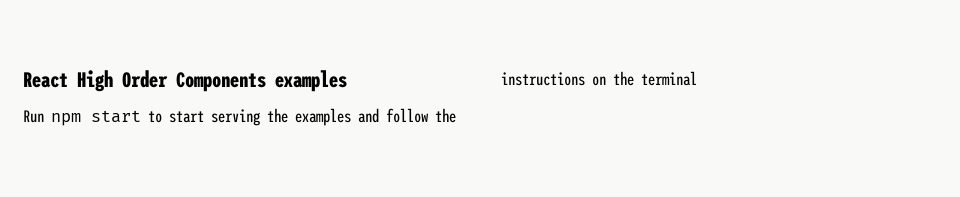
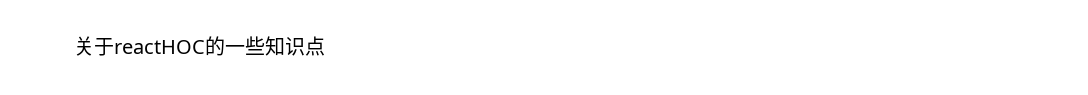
[23,70,347,92] [23,108,456,126] [501,71,697,86] React High Order Components examples // Run npm start to start serving the examples and follow the instructions on the terminal -> [74,36,325,56] 关于reactHOC的一些知识点

